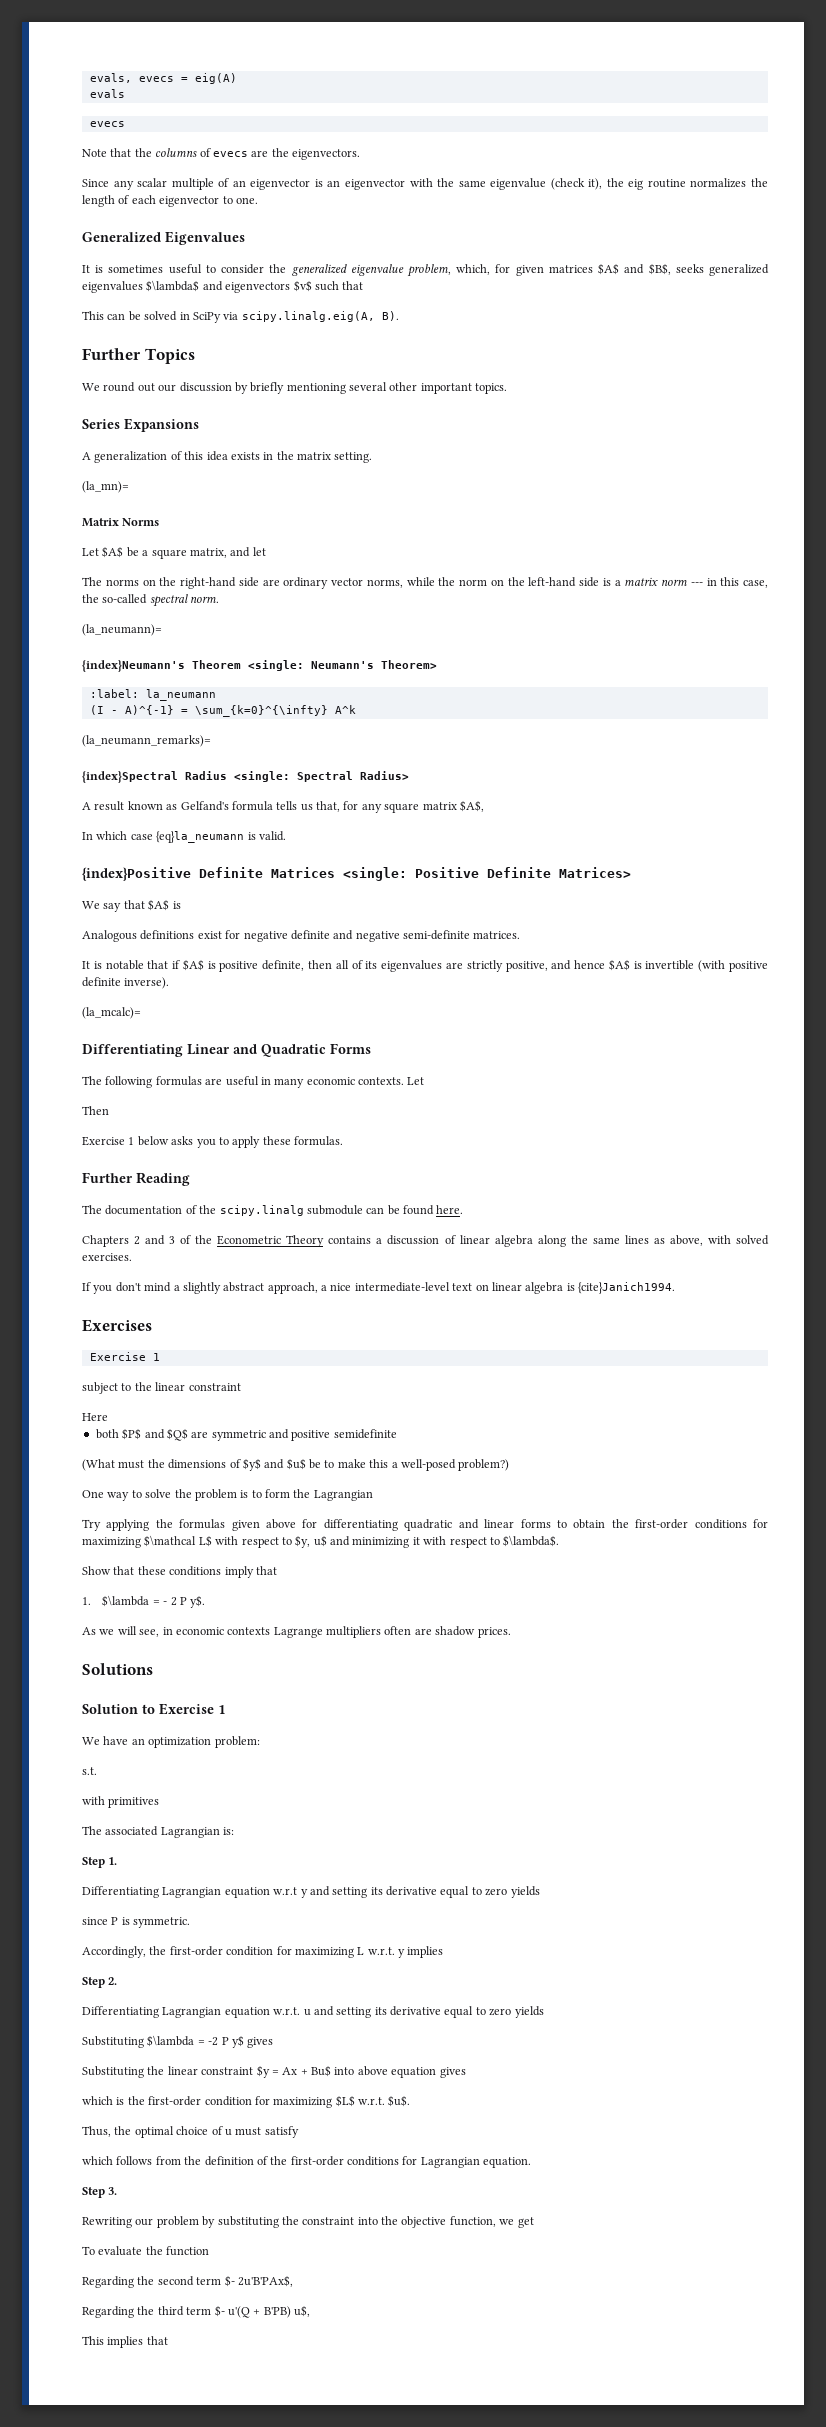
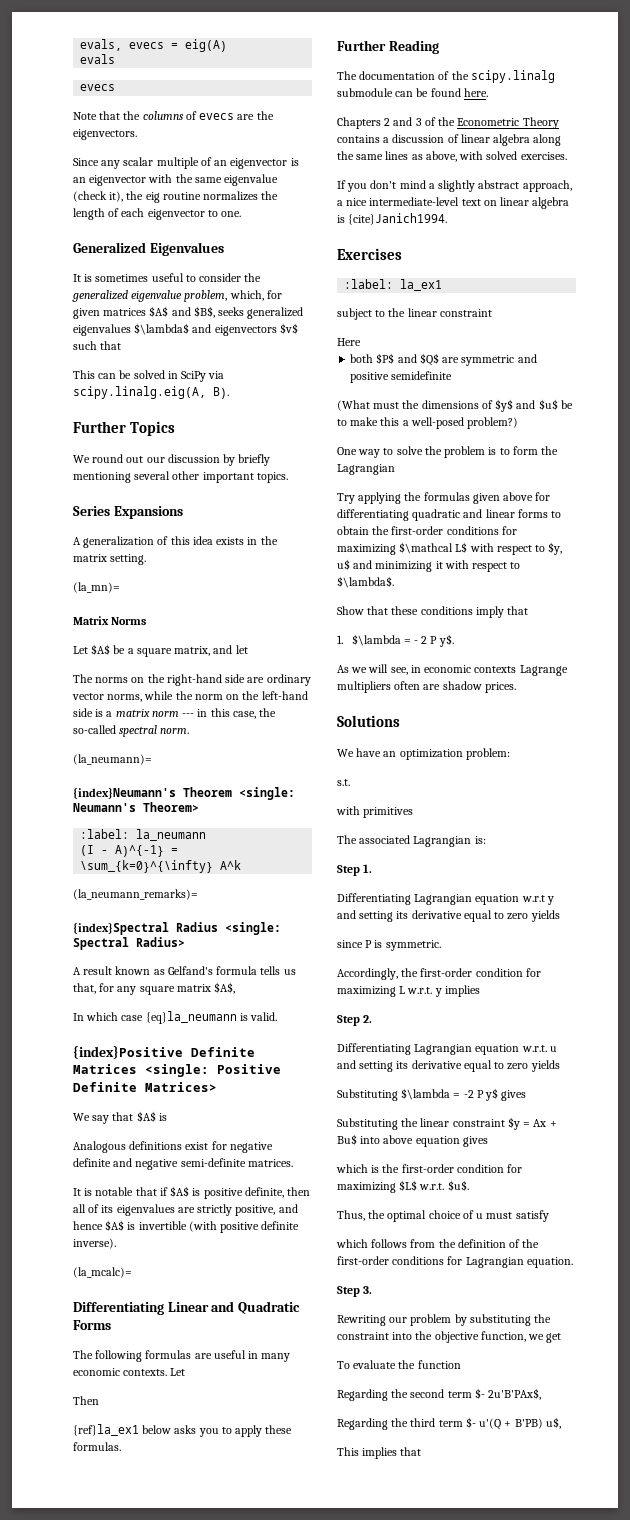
[82,1136,135,1146] Exercise 1 -> [73,1424,139,1436] {ref}la_ex1
[89,1352,160,1361] Exercise 1 -> [344,279,443,291] :label: la_ex1
[82,1703,225,1715] // Solution to Exercise 1 -> (400, 721) none

